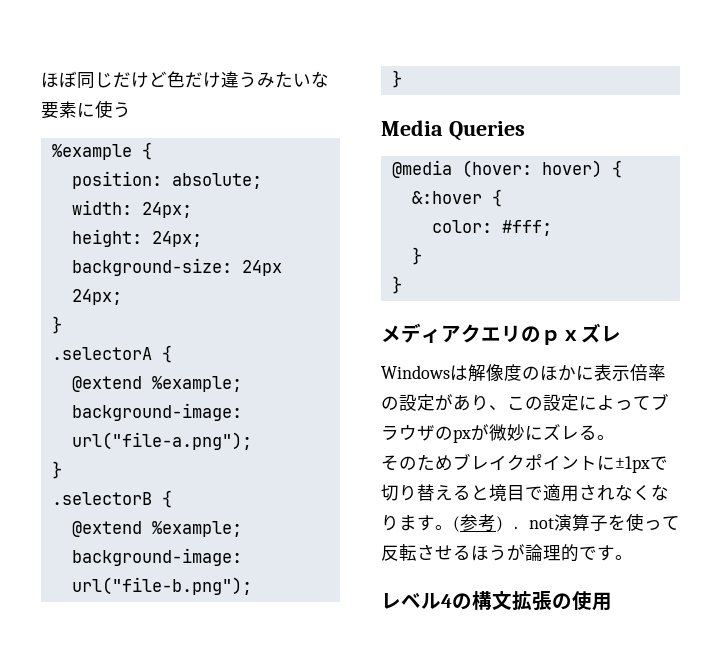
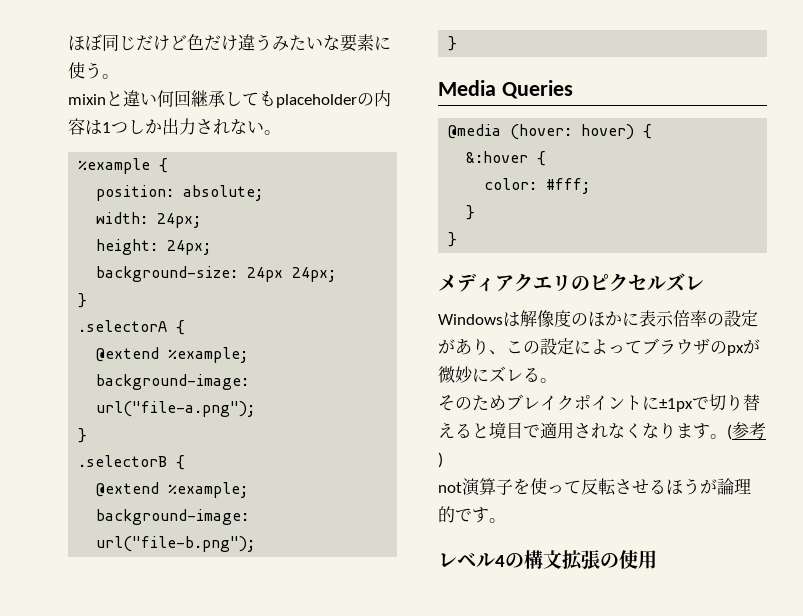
(131, 110) none -> [102,74,119,79] [68,90,391,108] [68,118,281,135] 。 // mixinと違い何回継承してもplaceholderの内容は1つしか出力されない。
[541,330,581,345] ｐｘ -> [590,273,666,292] ピクセル
[514,526,518,529] . -> (443, 460) //

